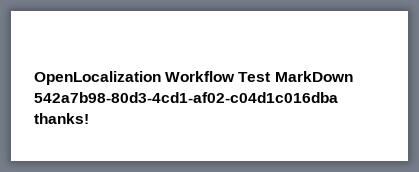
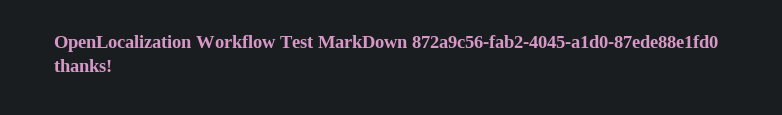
[34,92,338,103] 542a7b98-80d3-4cd1-af02-c04d1c016dba -> [412,35,718,48] 872a9c56-fab2-4045-a1d0-87ede88e1fd0

